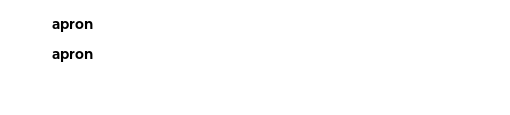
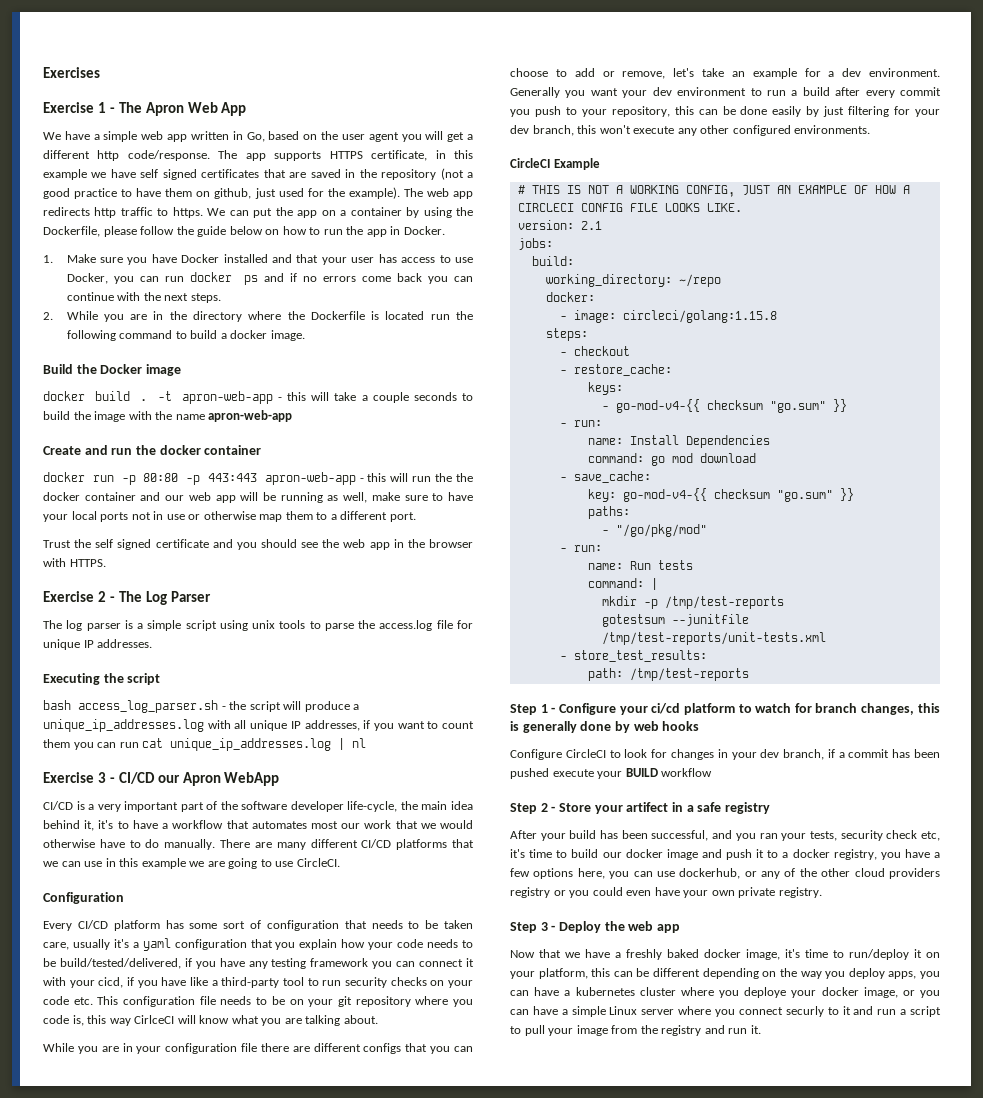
[52,21,93,32] [52,51,93,62] apron // apron -> [43,67,100,78] [43,102,247,116] [43,131,473,142] [43,150,473,161] [43,168,473,180] [43,187,473,199] [43,207,473,218] [43,226,445,237] [43,254,473,265] [66,272,474,285] [66,292,221,303] [43,311,473,322] [66,330,305,341] [43,364,181,376] [43,391,473,404] [43,410,293,422] [43,445,262,455] [43,472,474,485] [43,492,474,503] [43,511,416,522] [43,539,474,550] [43,558,106,567] [43,591,211,605] [43,620,473,631] [43,639,153,650] [43,673,161,685] [43,700,360,713] [43,719,474,732] [43,738,367,751] [43,772,280,786] [43,801,474,812] [43,820,474,831] [43,839,474,850] [43,858,340,869] [43,892,124,904] [43,920,473,931] [43,938,473,951] [43,958,475,969] [43,977,474,988] [43,996,473,1007] [43,1015,378,1026] [43,1043,474,1054] [510,68,940,79] [510,87,941,98] [510,106,940,117] [510,125,871,136] [510,158,600,170] [517,185,910,197] [517,203,742,212] [517,220,602,230] [517,238,553,250] [531,256,574,266] [545,274,721,287] [545,292,595,302] [559,310,777,323] [545,328,588,341] [559,346,630,356] [559,364,672,376] [587,382,623,395] [601,399,847,413] [559,420,602,427] [587,435,770,448] [587,453,756,466] [559,471,651,483] [587,488,854,502] [587,506,630,519] [601,524,707,537] [559,545,602,552] [587,560,693,570] [587,578,658,590] [601,596,784,609] [601,614,749,627] [601,632,826,645] [559,650,707,662] [587,668,749,681] [510,703,940,715] [510,721,700,733] [510,749,940,760] [510,768,713,779] [510,802,770,814] [510,830,940,841] [510,849,940,860] [510,868,940,879] [510,887,822,898] [510,921,680,933] [510,949,940,960] [510,968,941,979] [510,987,940,998] [510,1006,942,1017] [510,1025,761,1036] Exercises // Exercise 1 - The Apron Web App // We have a simple web app written in Go, based on the user agent you will get a different http code/response. The app supports HTTPS certificate, in this example we have self signed certificates that are saved in the repository (not a good practice to have them on github, just used for the example). The web app redirects http traffic to https. We can put the app on a container by using the Dockerfile, please follow the guide below on how to run the app in Docker. // 1. Make sure you have Docker installed and that your user has access to use Docker, you can run docker ps and if no errors come back you can continue with the next steps. // 2. While you are in the directory where the Dockerfile is located run the following command to build a docker image. // Build the Docker image // docker build . -t apron-web-app - this will take a couple seconds to build the image with the name apron-web-app // Create and run the docker container // docker run -p 80:80 -p 443:443 apron-web-app - this will run the the docker container and our web app will be running as well, make sure to have your local ports not in use or otherwise map them to a different port. // Trust the self signed certificate and you should see the web app in the browser with HTTPS. // Exercise 2 - The Log Parser // The log parser is a simple script using unix tools to parse the access.log file for unique IP addresses. // Executing the script // bash access_log_parser.sh - the script will produce a unique_ip_addresses.log with all unique IP addresses, if you want to count them you can run cat unique_ip_addresses.log | nl // Exercise 3 - CI/CD our Apron WebApp // CI/CD is a very important part of the software developer life-cycle, the main idea behind it, it's to have a workflow that automates most our work that we would otherwise have to do manually. There are many different CI/CD platforms that we can use in this example we are going to use CircleCI. // Configuration // Every CI/CD platform has some sort of configuration that needs to be taken care, usually it's a yaml configuration that you explain how your code needs to be build/tested/delivered, if you have any testing framework you can connect it with your cicd, if you have like a third-party tool to run security checks on your code etc. This configuration file needs to be on your git repository where you code is, this way CirlceCI will know what you are talking about. // While you are in your configuration file there are different configs that you can choose to add or remove, let's take an example for a dev environment. Generally you want your dev environment to run a build after every commit you push to your repository, this can be done easily by just filtering for your dev branch, this won't execute any other configured environments. // CircleCI Example // # THIS IS NOT A WORKING CONFIG, JUST AN EXAMPLE OF HOW A CIRCLECI CONFIG FILE LOOKS LIKE. // version: 2.1 // jobs: // build: // working_directory: ~/repo // docker: // - image: circleci/golang:1.15.8 // steps: // - checkout // - restore_cache: // keys: // - go-mod-v4-{{ checksum "go.sum" }} // - run: // name: Install Dependencies // command: go mod download // - save_cache: // key: go-mod-v4-{{ checksum "go.sum" }} // paths: // - "/go/pkg/mod" // - run: // name: Run tests // command: | // mkdir -p /tmp/test-reports // gotestsum --junitfile /tmp/test-reports/unit-tests.xml // - store_test_results: // path: /tmp/test-reports // Step 1 - Configure your ci/cd platform to watch for branch changes, this is generally done by web hooks // Configure CircleCI to look for changes in your dev branch, if a commit has been pushed execute your BUILD workflow // Step 2 - Store your artifect in a safe registry // After your build has been successful, and you ran your tests, security check etc, it's time to build our docker image and push it to a docker registry, you have a few options here, you can use dockerhub, or any of the other cloud providers registry or you could even have your own private registry. // Step 3 - Deploy the web app // Now that we have a freshly baked docker image, it's time to run/deploy it on your platform, this can be different depending on the way you deploy apps, you can have a kubernetes cluster where you deploye your docker image, or you can have a simple Linux server where you connect securly to it and run a script to pull your image from the registry and run it.

